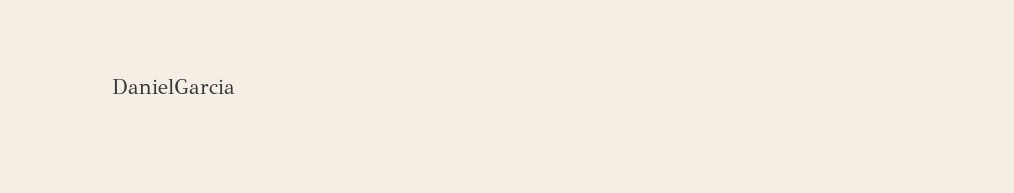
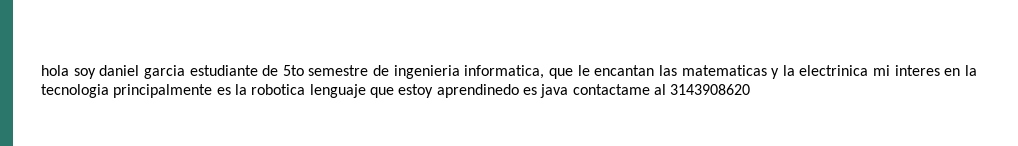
[112,78,235,95] DanielGarcia -> [41,65,977,79] [41,84,751,98] hola soy daniel garcia estudiante de 5to semestre de ingenieria informatica, que le encantan las matematicas y la electrinica mi interes en la tecnologia principalmente es la robotica lenguaje que estoy aprendinedo es java contactame al 3143908620

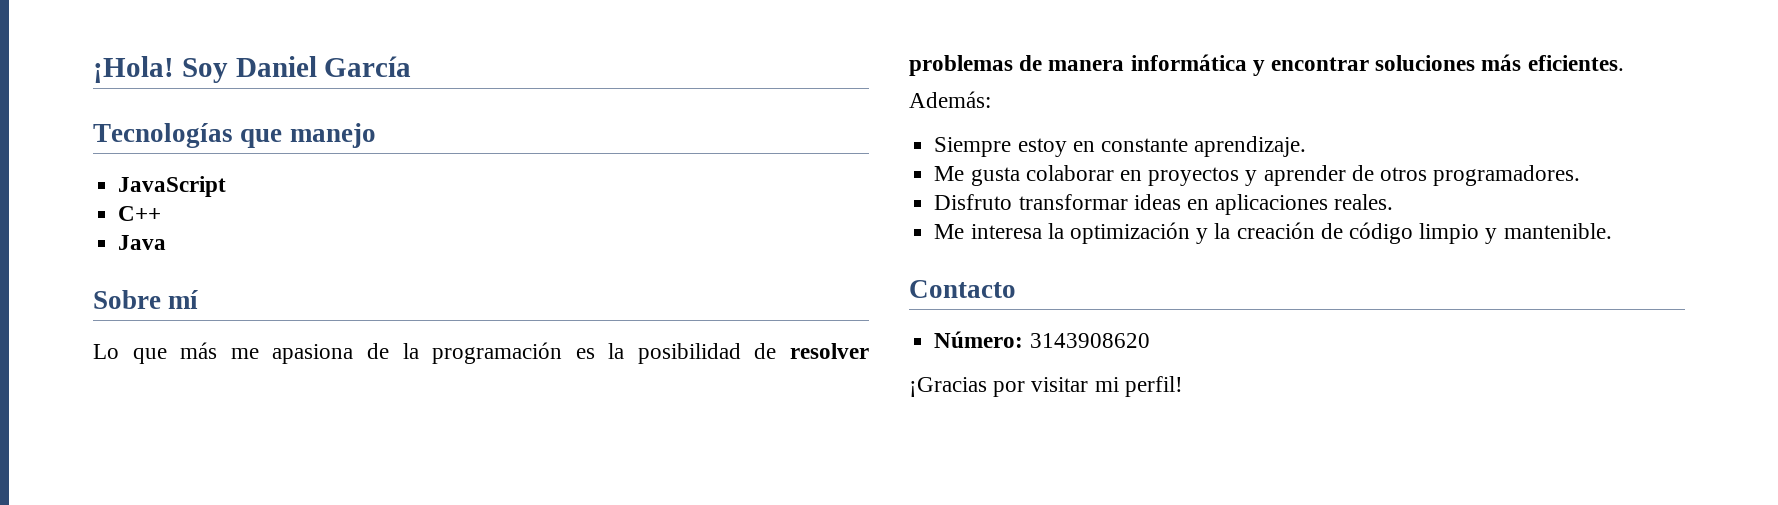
[41,65,977,79] [41,84,751,98] hola soy daniel garcia estudiante de 5to semestre de ingenieria informatica, que le encantan las matematicas y la electrinica mi interes en la tecnologia principalmente es la robotica lenguaje que estoy aprendinedo es java contactame al 3143908620 -> [93,56,412,83] [93,123,376,148] [118,176,227,197] [118,206,162,221] [118,235,167,250] [93,290,199,309] [93,342,870,364] [909,54,1624,76] [909,91,991,108] [934,136,1307,157] [934,165,1581,186] [934,194,1394,215] [934,222,1612,244] [909,280,1016,298] [934,331,1150,348] [909,376,1183,397] ¡Hola! Soy Daniel García // Tecnologías que manejo // JavaScript // C++ // Java // Sobre mí // Lo que más me apasiona de la programación es la posibilidad de resolver problemas de manera informática y encontrar soluciones más eficientes. // Además: // Siempre estoy en constante aprendizaje. // Me gusta colaborar en proyectos y aprender de otros programadores. // Disfruto transformar ideas en aplicaciones reales. // Me interesa la optimización y la creación de código limpio y mantenible. // Contacto // Número: 3143908620 // ¡Gracias por visitar mi perfil!

